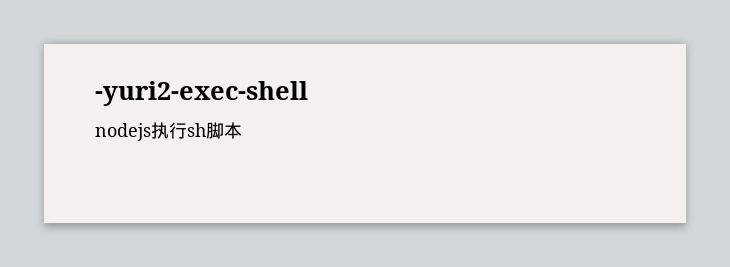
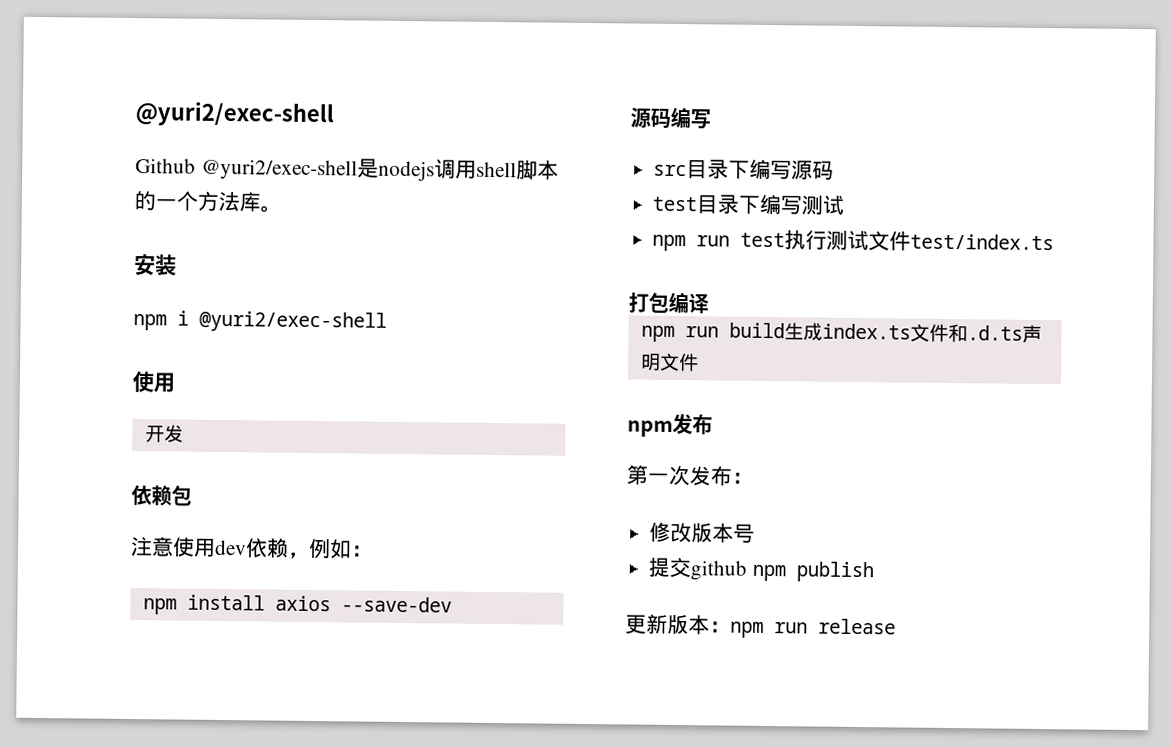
[95,81,308,106] [95,122,242,141] -yuri2-exec-shell // nodejs执行sh脚本 -> [135,101,334,128] [135,158,559,182] [134,190,282,213] [134,254,177,276] [133,310,387,333] [132,371,175,393] [144,424,184,443] [131,485,192,506] [130,536,373,560] [142,594,452,615] [630,106,711,130] [653,158,835,180] [652,193,845,215] [652,230,1055,252] [628,291,709,314] [640,322,1042,344] [640,352,699,372] [627,413,713,437] [626,464,753,486] [649,521,756,543] [648,556,874,583] [625,613,896,638] @yuri2/exec-shell // Github @yuri2/exec-shell是nodejs调用shell脚本的一个方法库。 // 安装 // npm i @yuri2/exec-shell // 使用 // 开发 // 依赖包 // 注意使用dev依赖，例如： // npm install axios --save-dev // 源码编写 // src目录下编写源码 // test目录下编写测试 // npm run test执行测试文件test/index.ts // 打包编译 // npm run build生成index.ts文件和.d.ts声明文件 // npm发布 // 第一次发布： // 修改版本号 // 提交github npm publish // 更新版本：npm run release

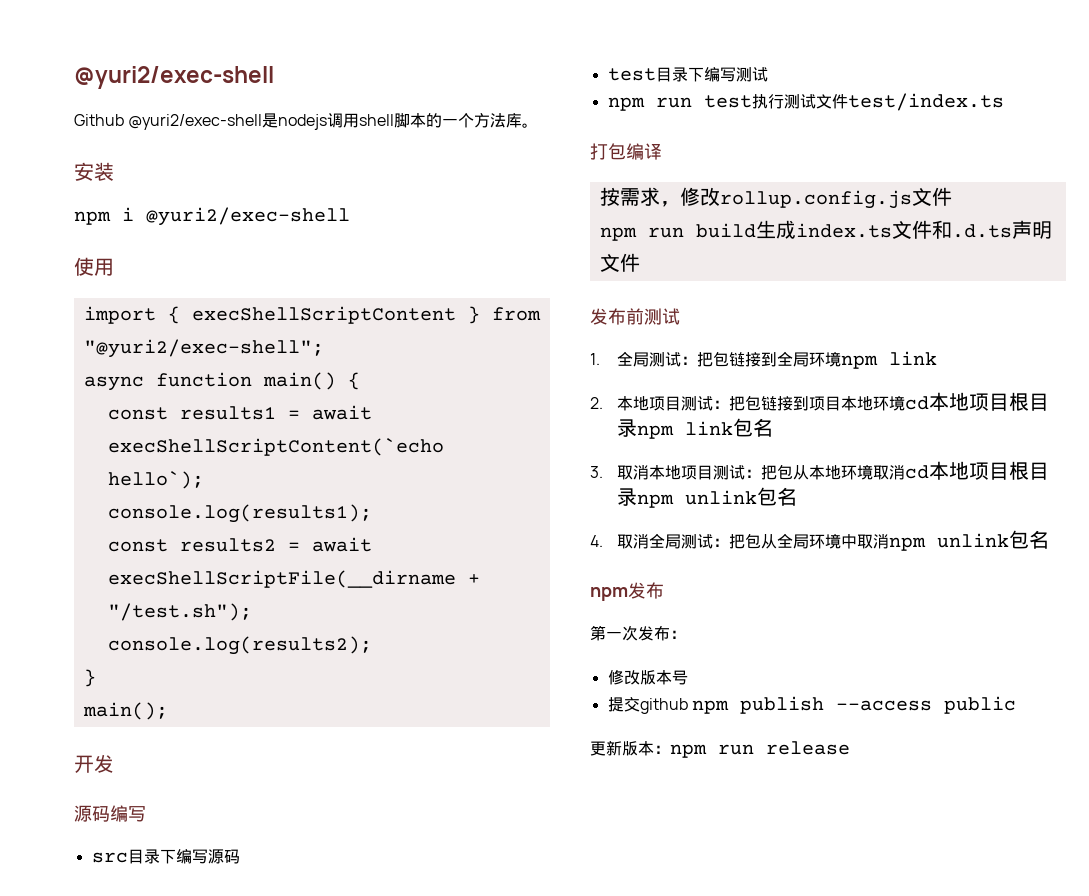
[144,424,184,443] [131,485,192,506] [130,536,373,560] [142,594,452,615] 开发 // 依赖包 // 注意使用dev依赖，例如： // npm install axios --save-dev -> [83,306,541,324] [83,339,324,358] [83,372,360,391] [107,405,372,420] [107,438,444,456] [107,471,204,489] [107,504,372,523] [107,537,372,552] [107,570,480,588] [107,603,252,621] [107,636,372,655] [83,669,96,687] [82,702,168,720] [74,754,114,773] import { execShellScriptContent } from "@yuri2/exec-shell"; // async function main() { // const results1 = await execShellScriptContent(`echo hello`); // console.log(results1); // const results2 = await execShellScriptFile(__dirname + "/test.sh"); // console.log(results2); // } // main(); // 开发
(709, 303) none -> [599,187,952,209] // 按需求，修改rollup.config.js文件
(699, 362) none -> [590,308,680,325] [590,351,938,369] [590,392,1050,411] [617,418,774,439] [590,461,1050,480] [617,487,798,508] [590,530,1050,551] // 发布前测试 // 1.全局测试：把包链接到全局环境npm link // 2.本地项目测试：把包链接到项目本地环境cd本地项目根目录npm link包名 // 3.取消本地项目测试：把包从本地环境取消cd本地项目根目录npm unlink包名 // 4.取消全局测试：把包从全局环境中取消npm unlink包名
(874, 572) none -> [835,696,1016,714] --access public

